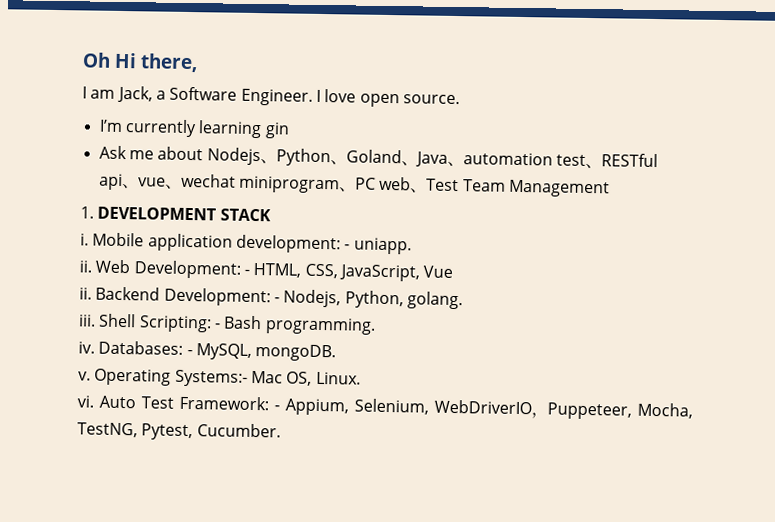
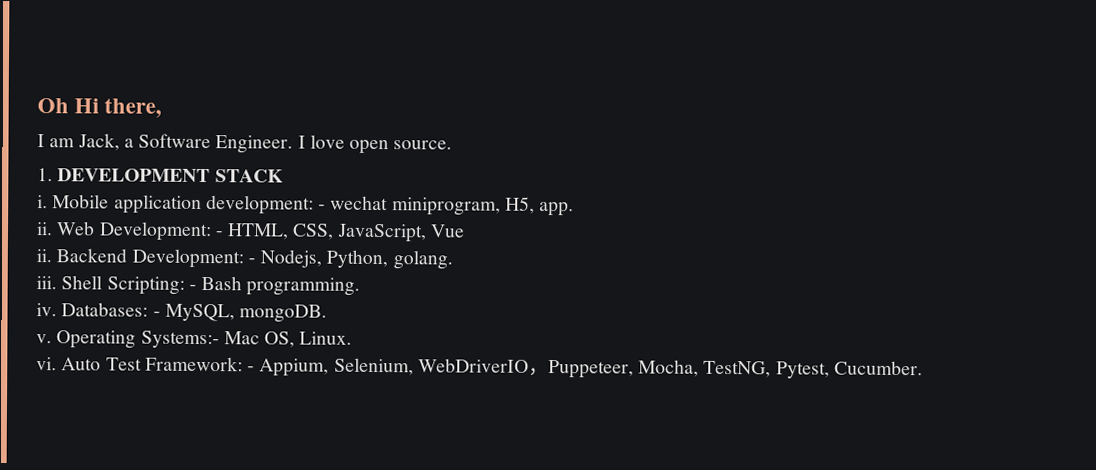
[98,119,290,139] [98,145,658,169] [98,173,610,198] // I’m currently learning gin // Ask me about Nodejs、Python、Goland、Java、automation test、RESTful api、vue、wechat miniprogram、PC web、Test Team Management -> (453, 145) none
[353,237,412,255] uniapp. -> [330,195,575,217] wechat miniprogram, H5, app.

